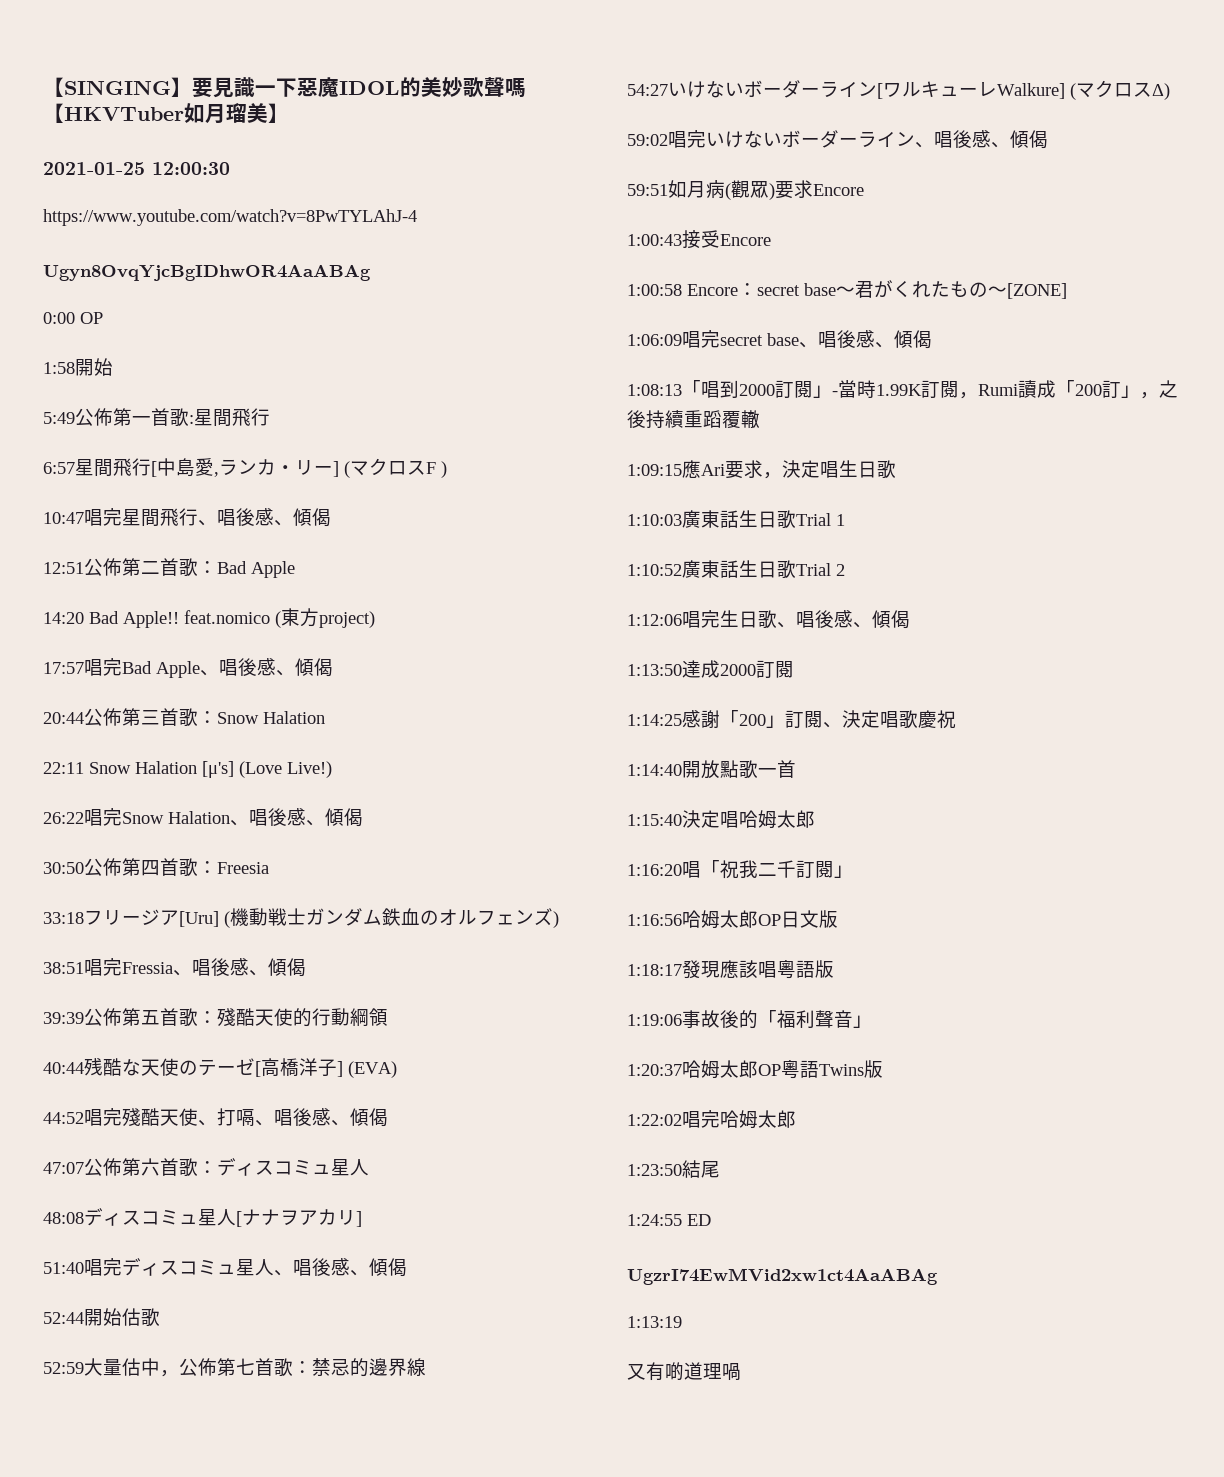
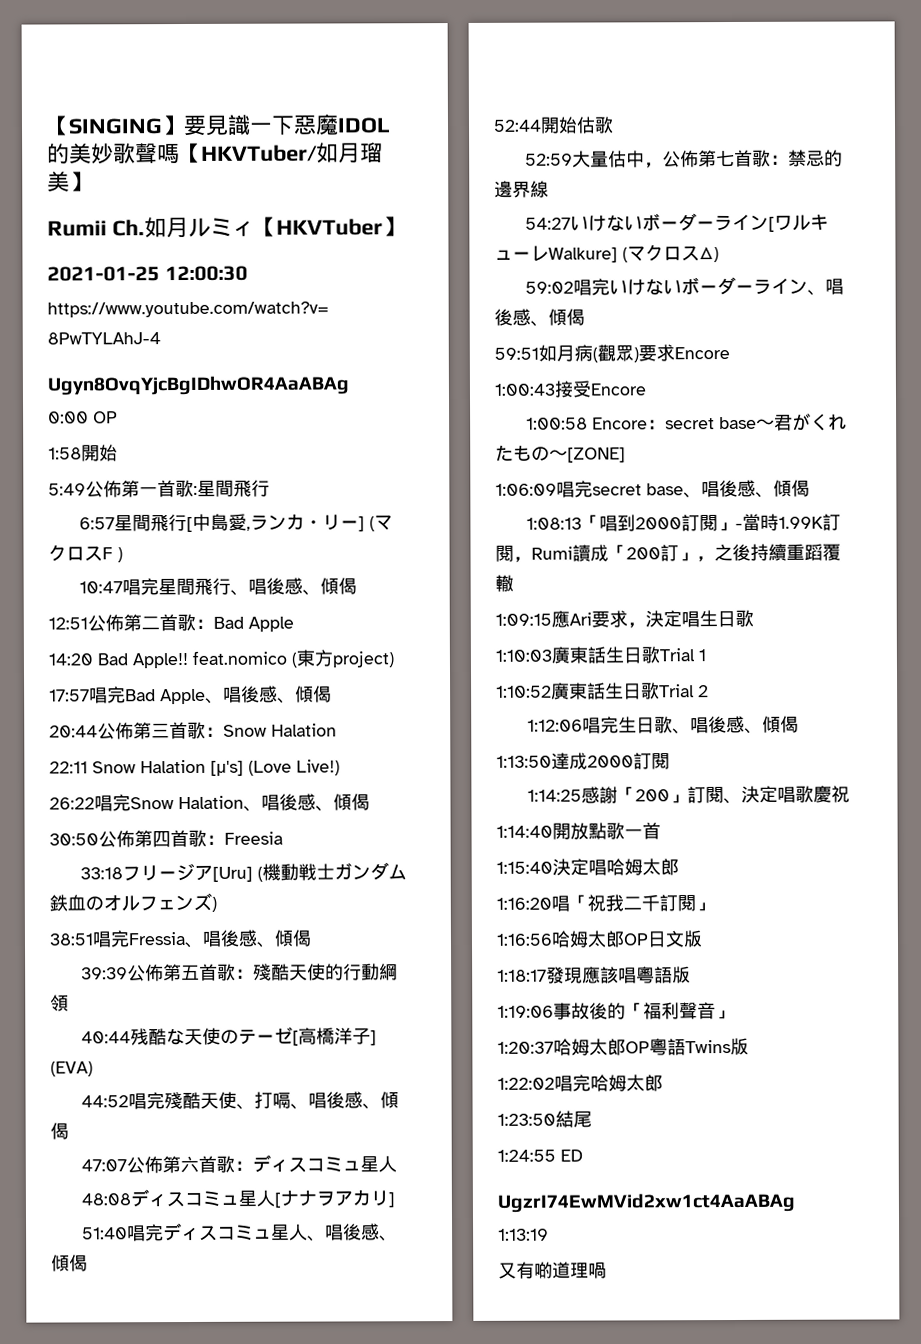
[64,107,184,121] HKVTuber -> [201,144,318,162] HKVTuber/
(289, 113) none -> [47,216,405,239] // Rumii Ch.如月ルミィ【HKVTuber】

